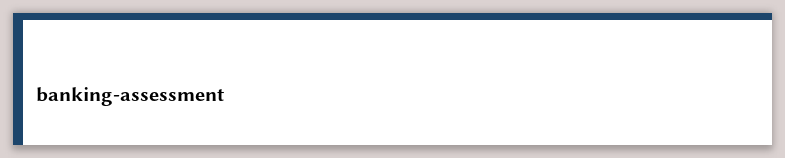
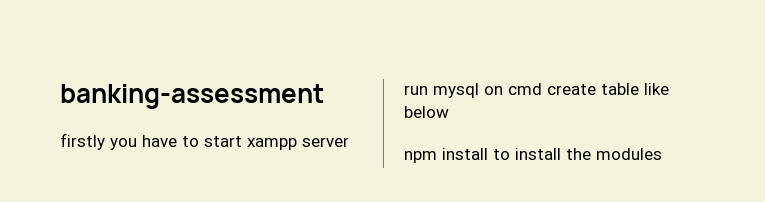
(224, 96) none -> [60,133,349,150] [404,83,669,98] [404,106,449,118] [404,148,662,163] // firstly you have to start xampp server run mysql on cmd create table like below // npm install to install the modules

